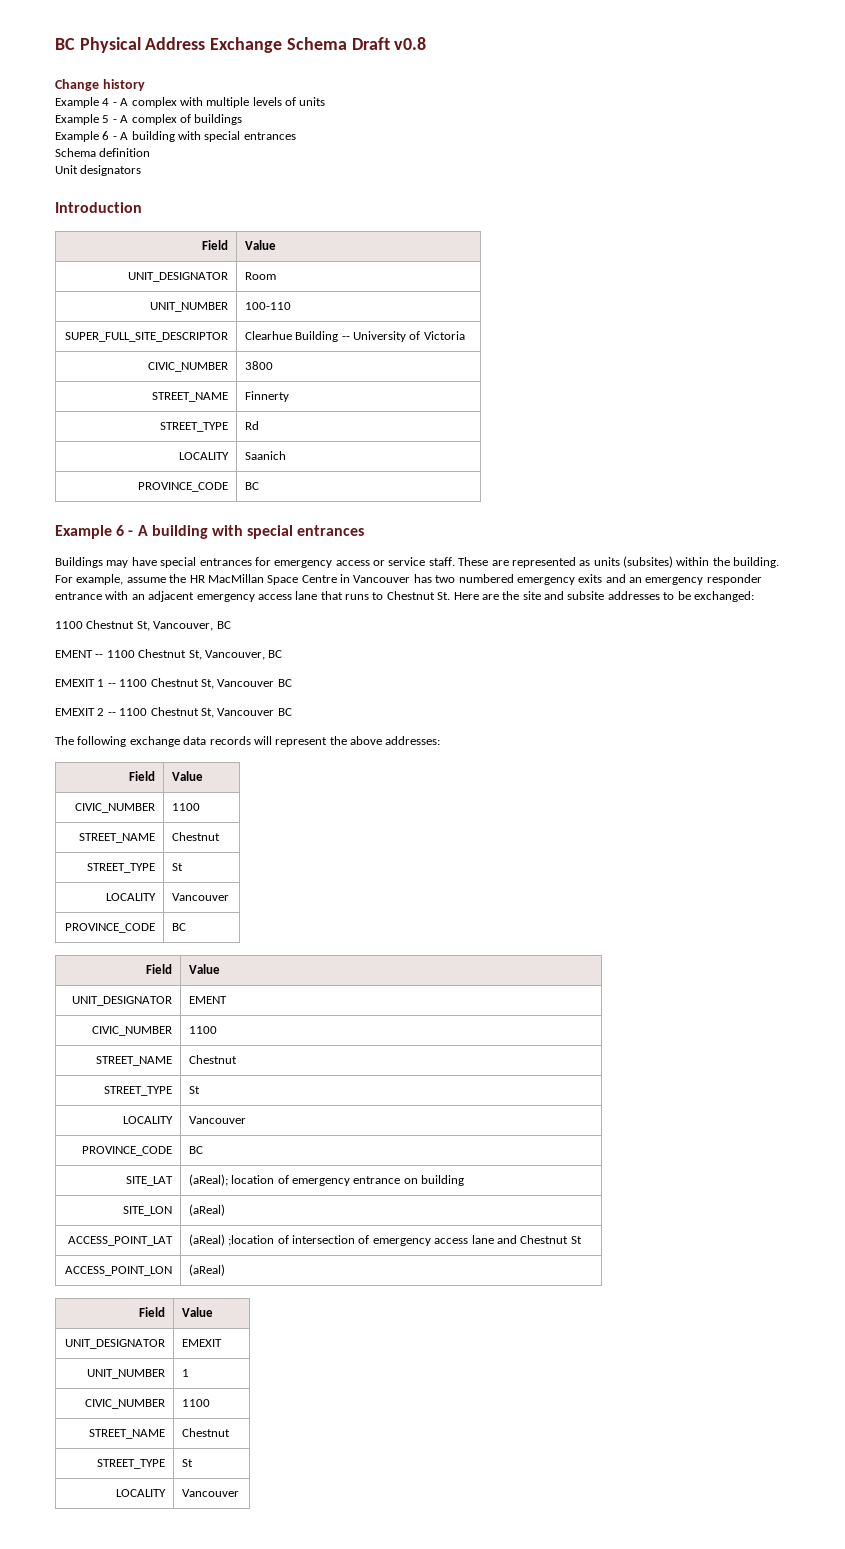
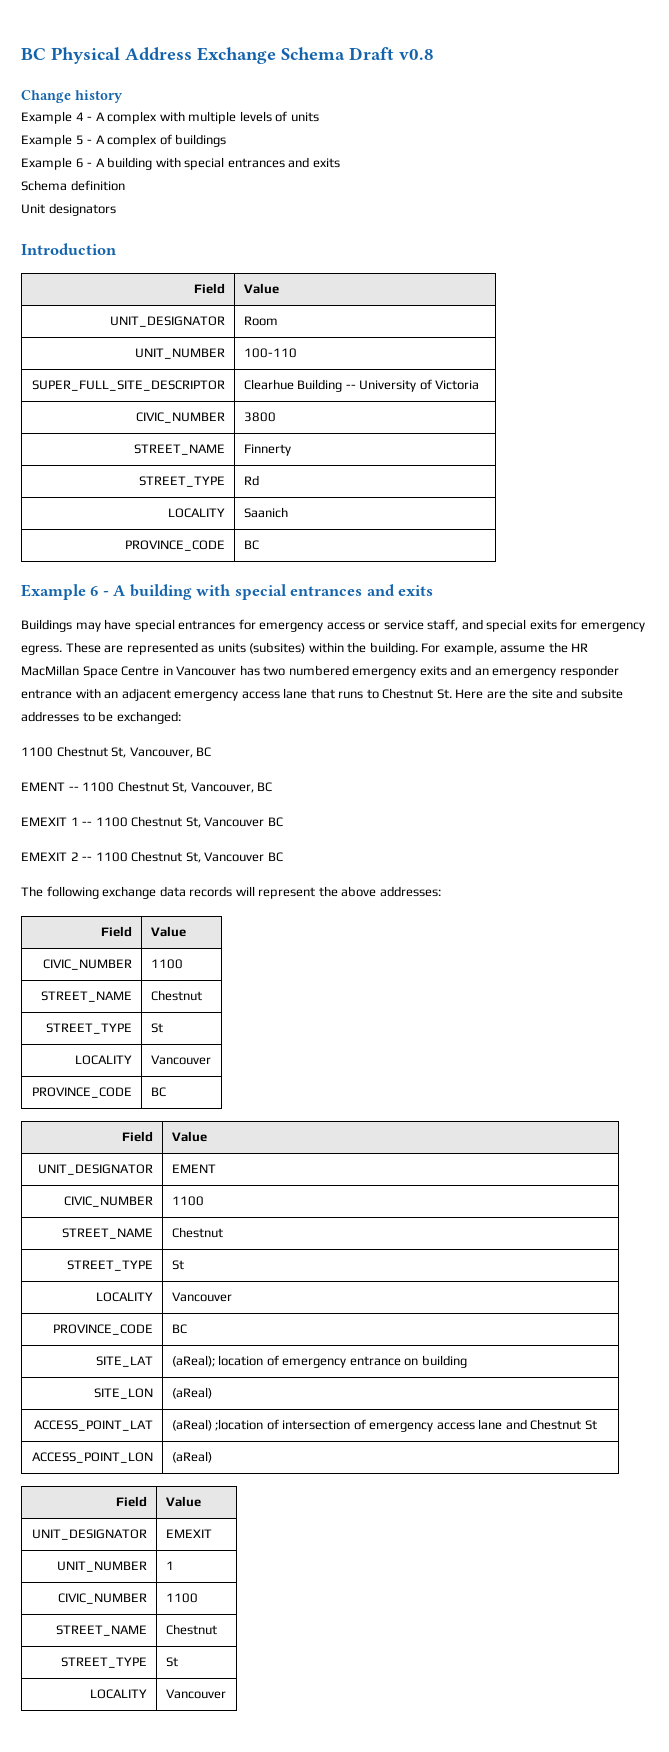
(296, 136) none -> [288,157,340,168] and exits
(365, 530) none -> [366,584,434,596] and exits
[428,557,455,566] staff. -> [427,619,645,632] [21,645,62,655] staff, and special exits for emergency egress.

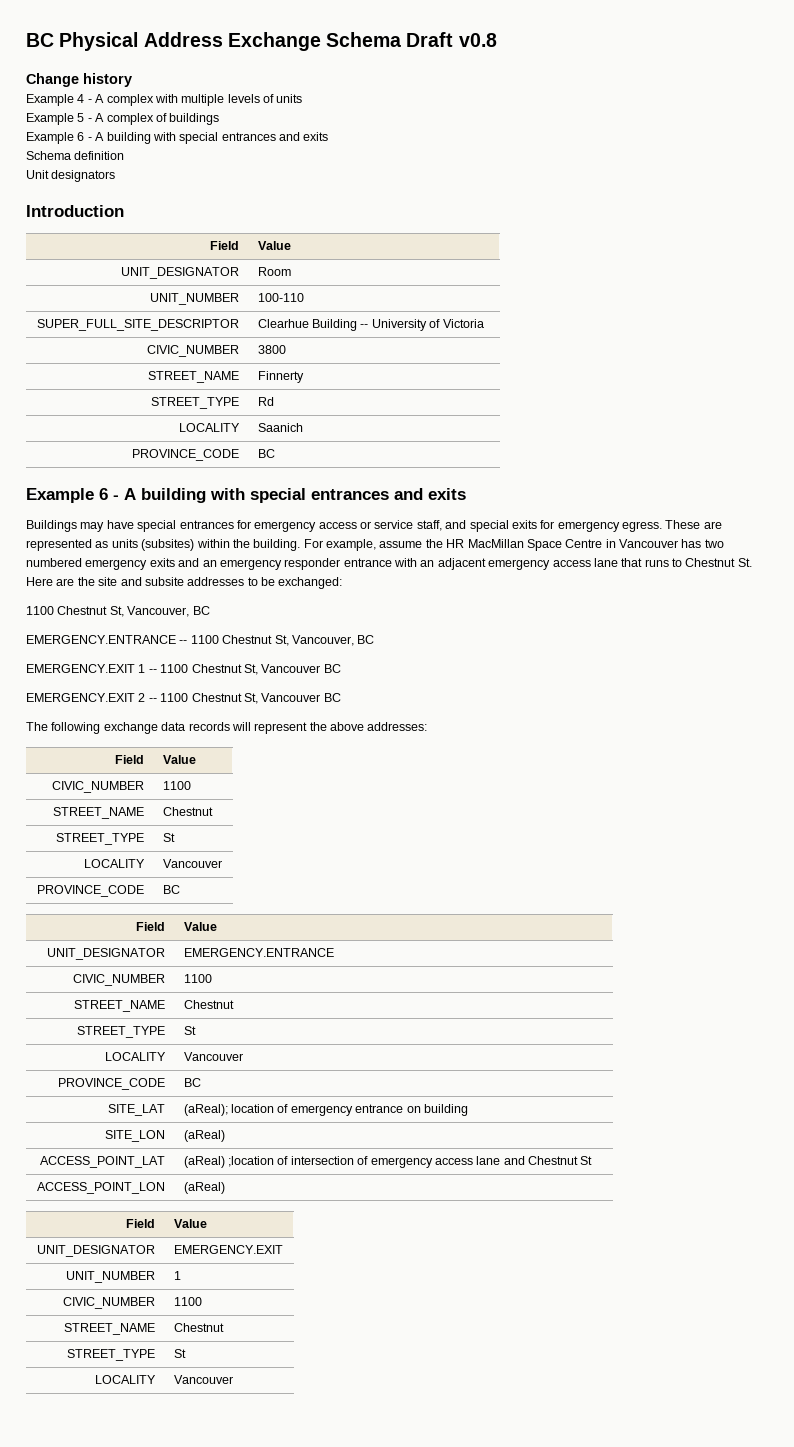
[21,782,65,791] EMENT -> [26,635,176,644] EMERGENCY.ENTRANCE
[21,817,67,826] EMEXIT -> [26,664,135,673] EMERGENCY.EXIT
[21,852,67,861] EMEXIT -> [26,693,135,702] EMERGENCY.EXIT
[171,1164,216,1173] EMENT -> [183,948,334,957] EMERGENCY.ENTRANCE
[165,1529,212,1538] EMEXIT -> [173,1245,283,1254] EMERGENCY.EXIT

